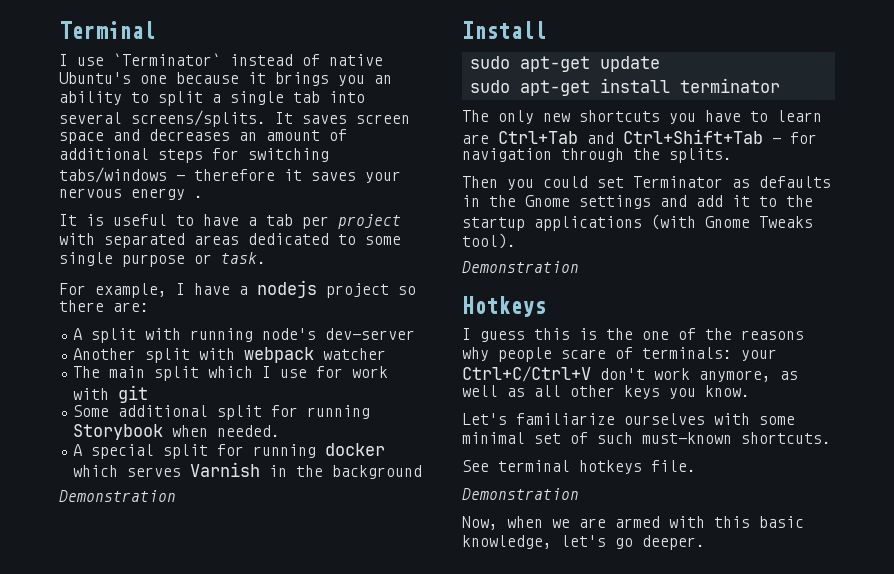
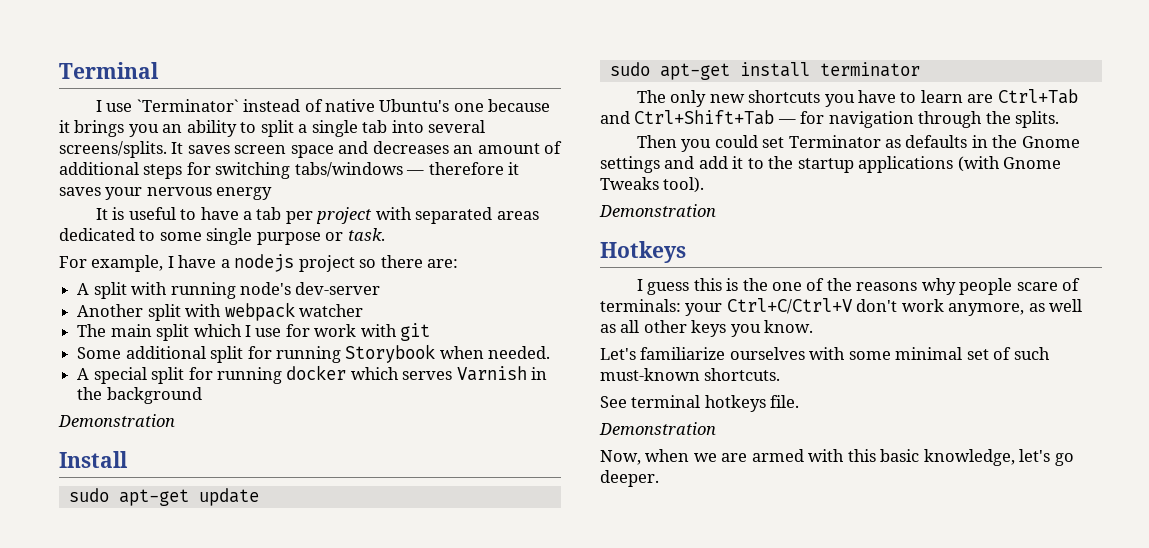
[194,195,203,198] . -> (273, 193) none

